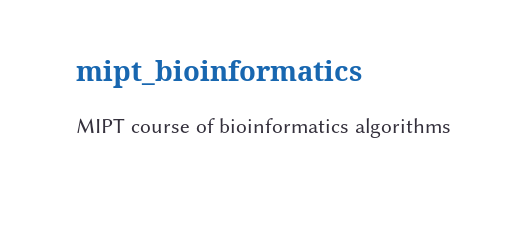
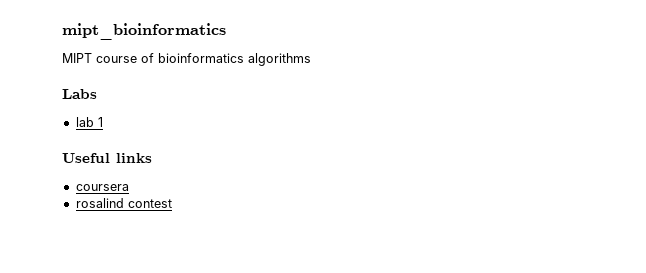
(452, 128) none -> [62,89,97,99] [75,117,103,127] [62,153,152,163] [75,184,129,191] [75,198,172,208] // Labs // lab 1 // Useful links // coursera // rosalind contest

